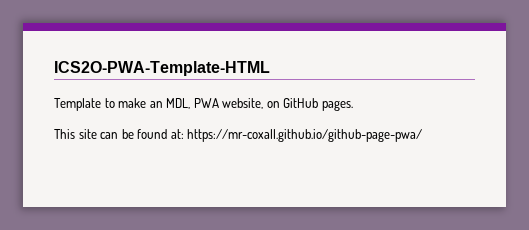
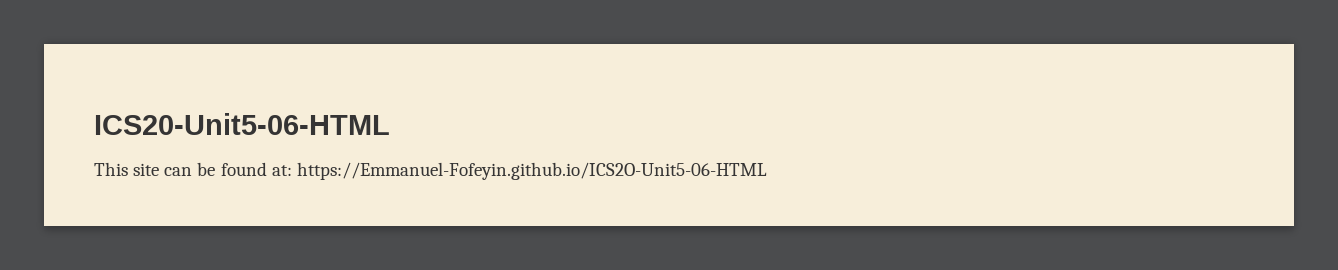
[54,61,270,76] [54,98,353,111] ICS2O-PWA-Template-HTML // Template to make an MDL, PWA website, on GitHub pages. -> [94,113,390,135] ICS20-Unit5-06-HTML
[187,129,423,142] https://mr-coxall.github.io/github-page-pwa/ -> [296,162,767,180] https://Emmanuel-Fofeyin.github.io/ICS2O-Unit5-06-HTML

